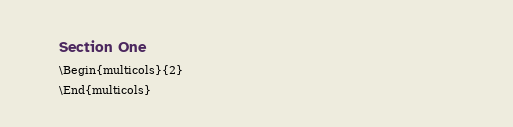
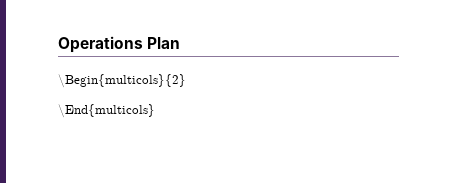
[59,40,147,52] Section One -> [58,36,181,53] Operations Plan

